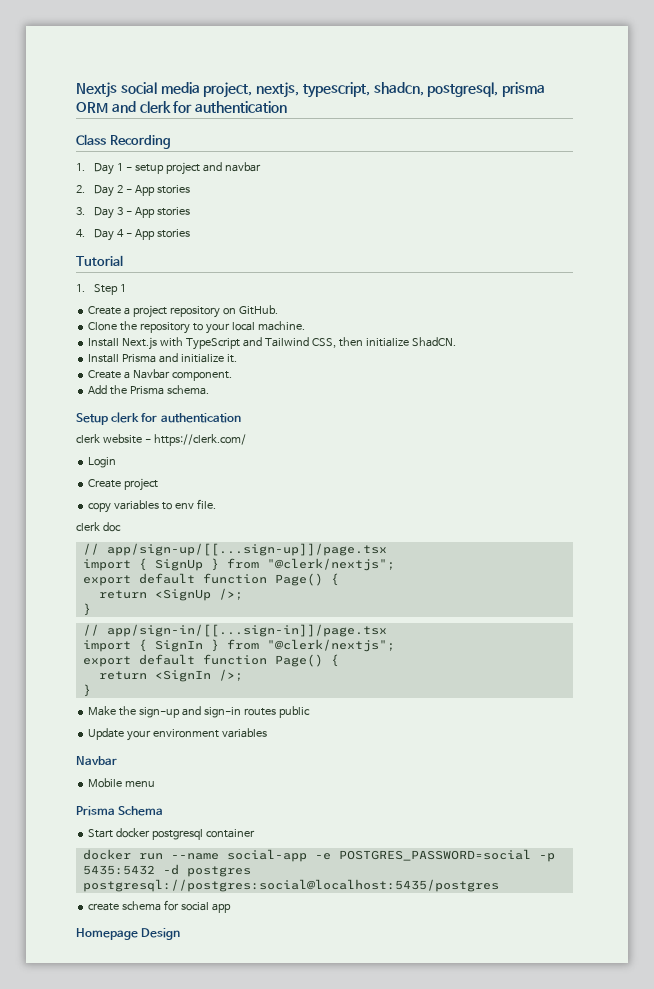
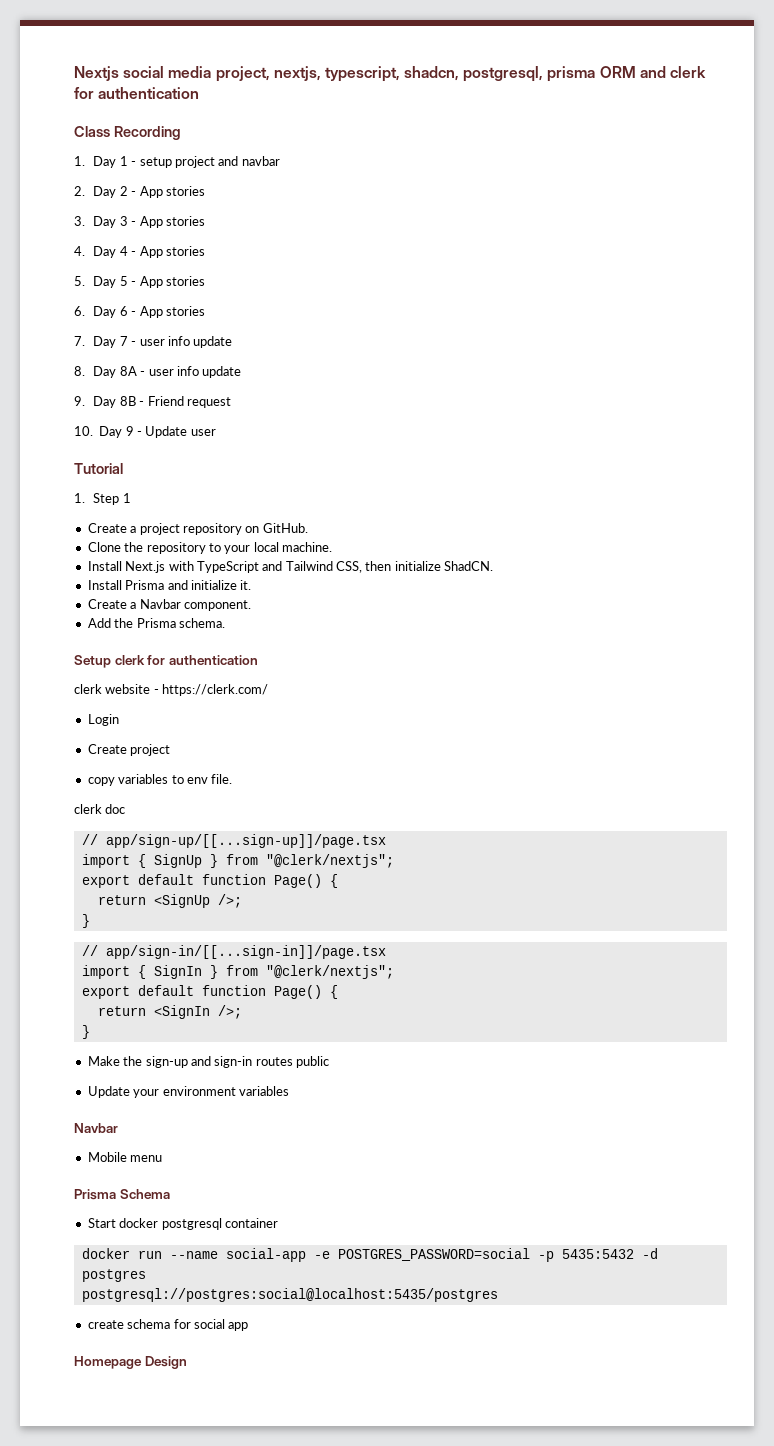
(190, 233) none -> [74,276,205,288] [74,306,205,318] [74,336,233,348] [74,366,242,378] [74,396,231,408] [74,426,216,438] // 5. Day 5 - App stories // 6. Day 6 - App stories // 7. Day 7 - user info update // 8. Day 8A - user info update // 9. Day 8B - Friend request // 10. Day 9 - Update user

